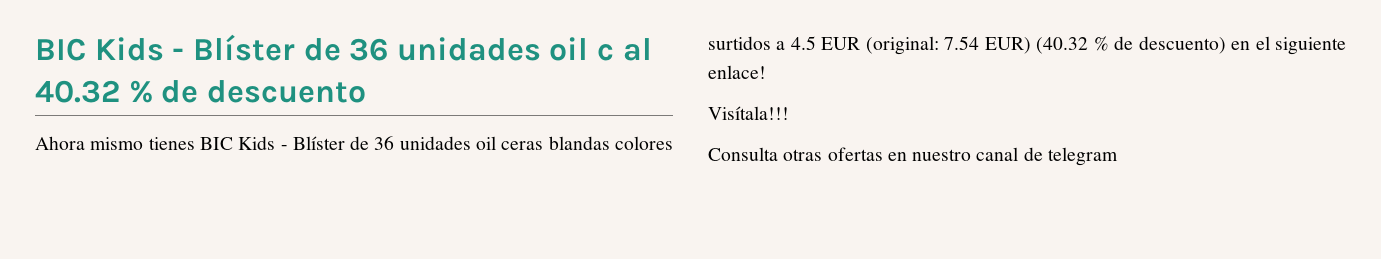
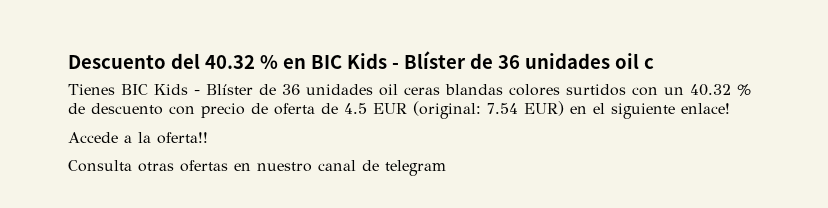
(35, 49) none -> [68,53,306,69] Descuento del 40.32 % en
[622,38,652,61] [35,80,366,103] [35,136,195,150] al 40.32 % de descuento // Ahora mismo tienes -> [68,84,115,95] // Tienes
[776,41,786,50] a -> [632,84,751,96] [68,103,338,118] con un 40.32 % de descuento con precio de oferta de
[1036,36,1226,54] (40.32 % de descuento) -> (564, 108) none
[708,106,789,120] Visítala!!! -> [68,132,208,144] Accede a la oferta!!

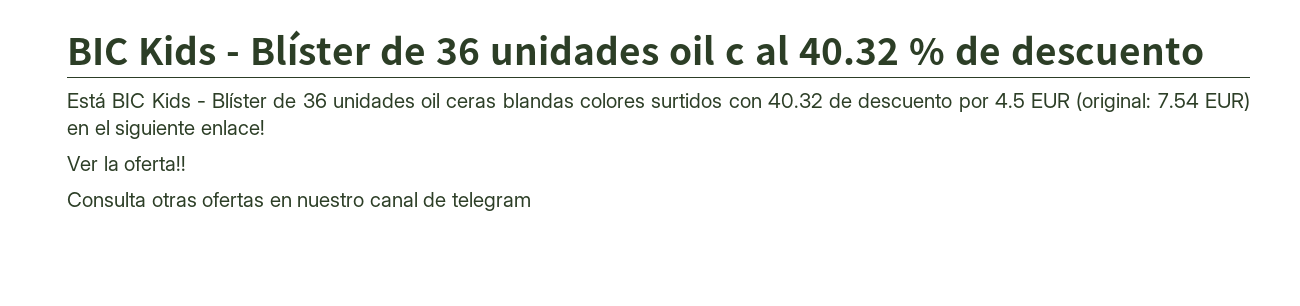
[68,53,306,69] Descuento del 40.32 % en -> (67, 51) none
[68,84,115,95] // Tienes -> [754,34,1204,65] [67,93,106,108] al 40.32 % de descuento // Está
[664,84,751,96] [68,103,338,118] un 40.32 % de descuento con precio de oferta de -> [767,93,989,112] 40.32 de descuento por
[68,132,132,143] Accede a -> [67,156,98,171] Ver

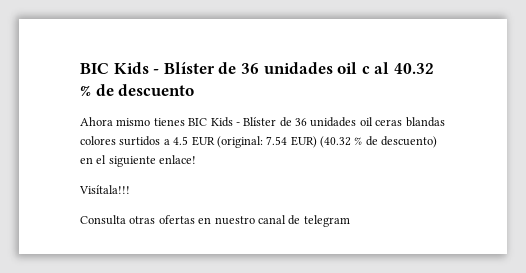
[67,93,106,108] Está -> [80,117,185,126] Ahora mismo tienes
[728,93,989,112] con 40.32 de descuento por -> [163,139,170,145] a
(1250, 101) none -> [320,136,438,148] (40.32 % de descuento)
[67,156,187,171] Ver la oferta!! -> [79,185,130,194] Visítala!!!

